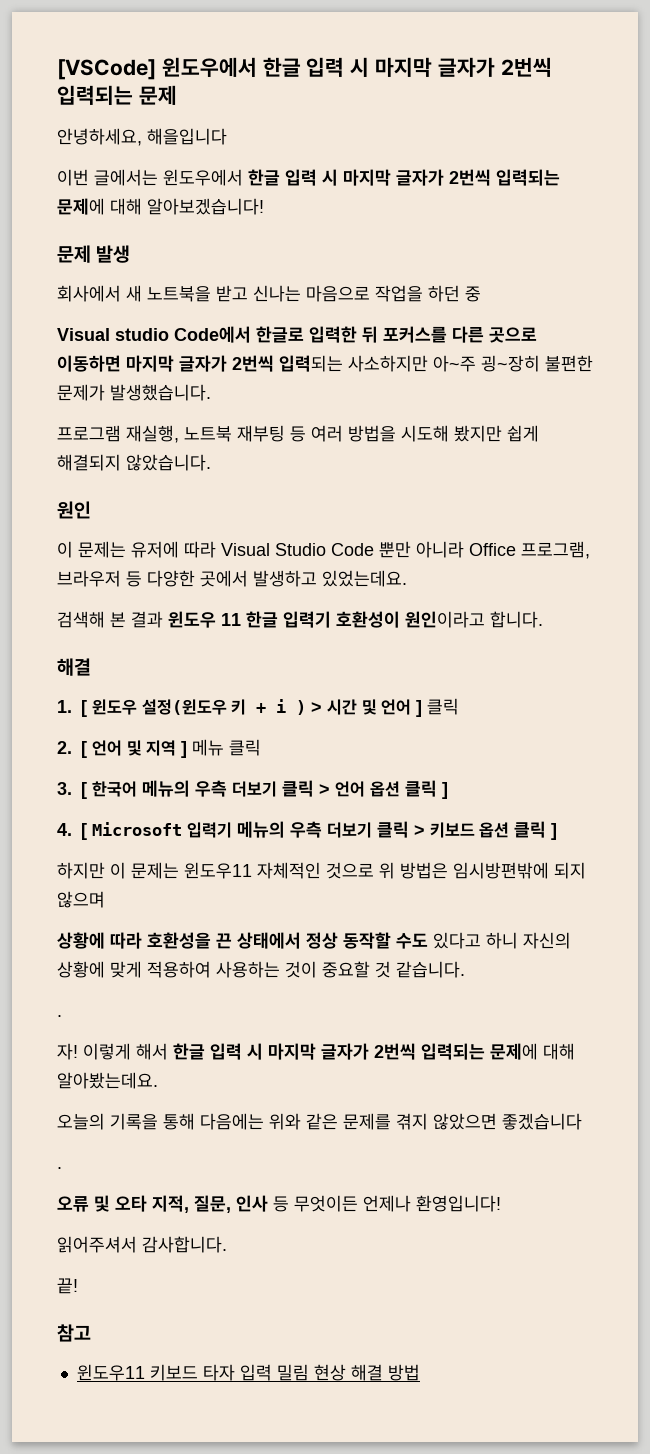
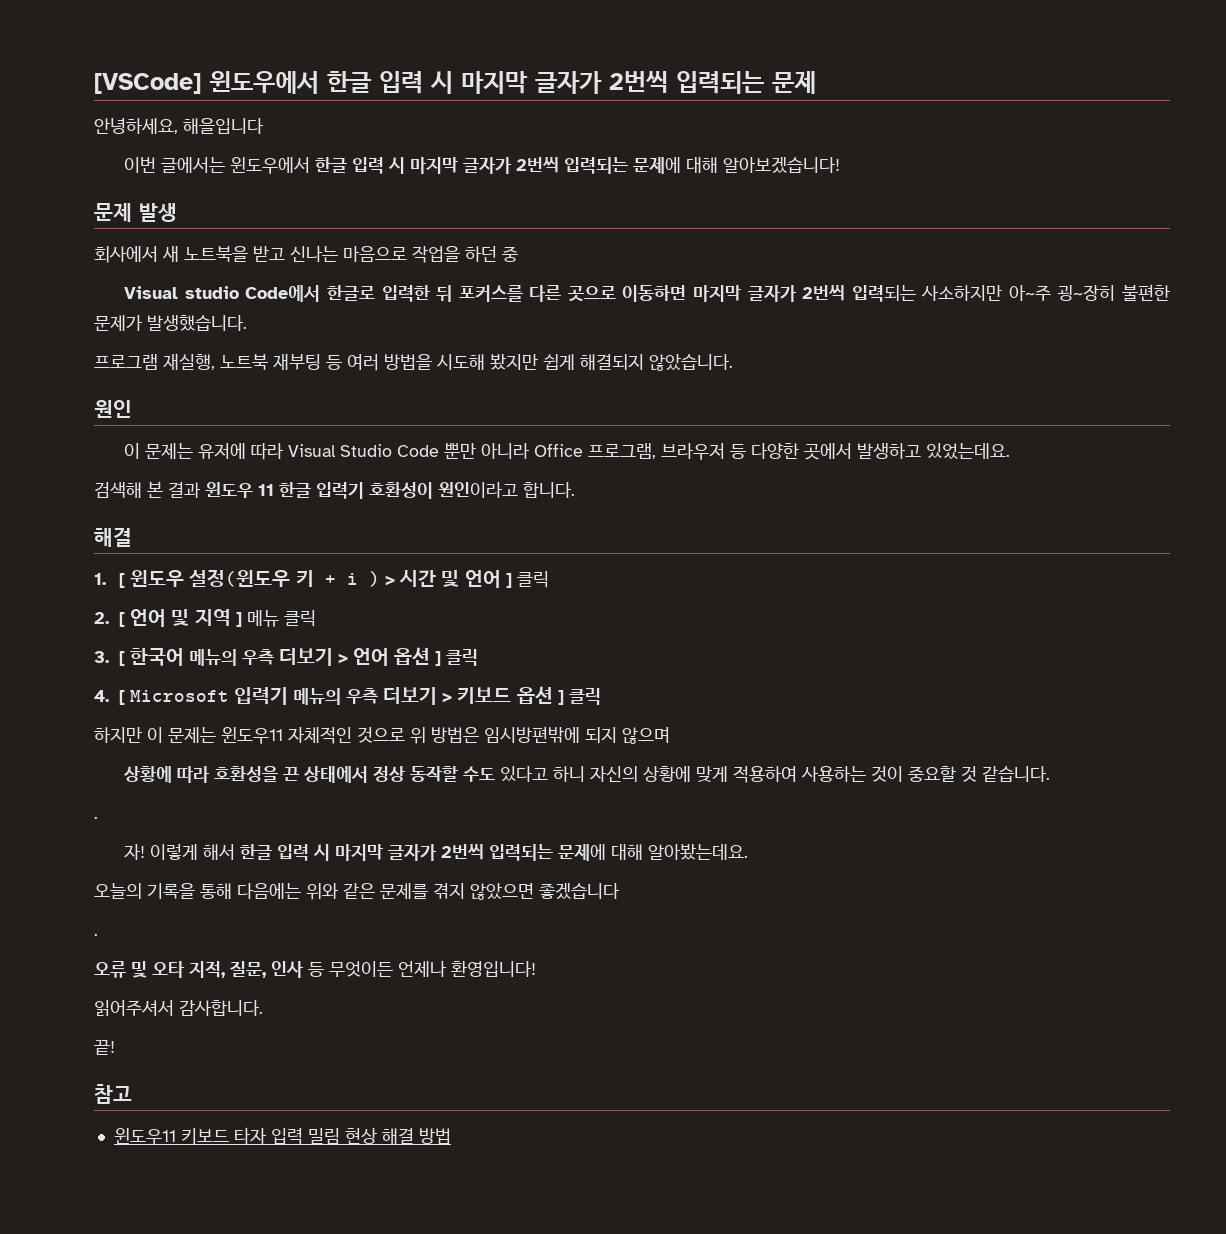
[282,780,314,797] 클릭 -> (333, 657) none
[404,780,448,799] 클릭 ] -> [435,649,479,666] ] 클릭
[376,821,409,838] 클릭 -> (438, 696) none
[514,821,558,840] 클릭 ] -> [557,688,601,705] ] 클릭

